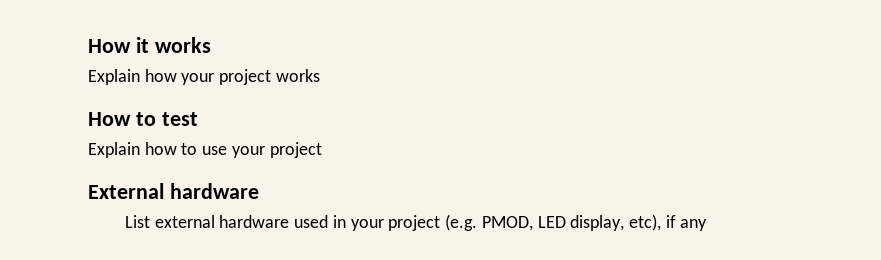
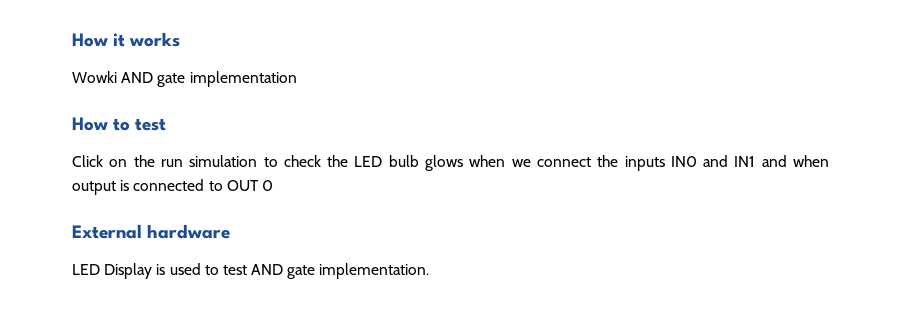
[88,69,320,85] [88,112,198,126] [88,142,322,158] [88,183,259,199] [125,214,708,231] Explain how your project works // How to test // Explain how to use your project // External hardware // List external hardware used in your project (e.g. PMOD, LED display, etc), if any -> [72,71,297,87] [72,117,167,131] [72,155,829,171] [72,179,273,195] [72,224,231,239] [72,263,430,279] Wowki AND gate implementation // How to test // Click on the run simulation to check the LED bulb glows when we connect the inputs IN0 and IN1 and when output is connected to OUT 0 // External hardware // LED Display is used to test AND gate implementation.

